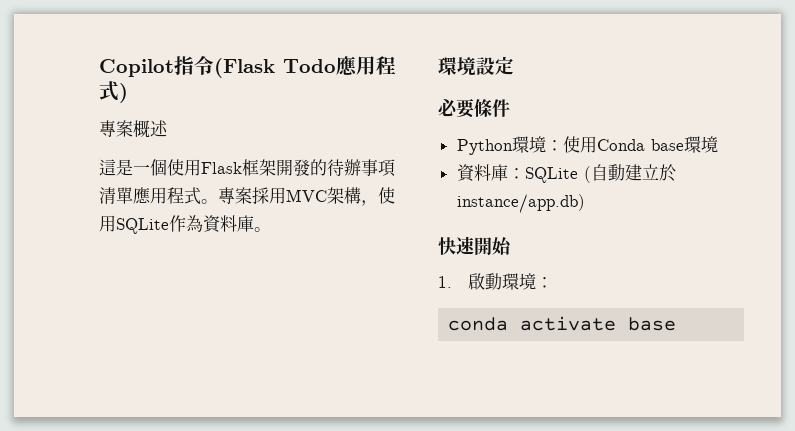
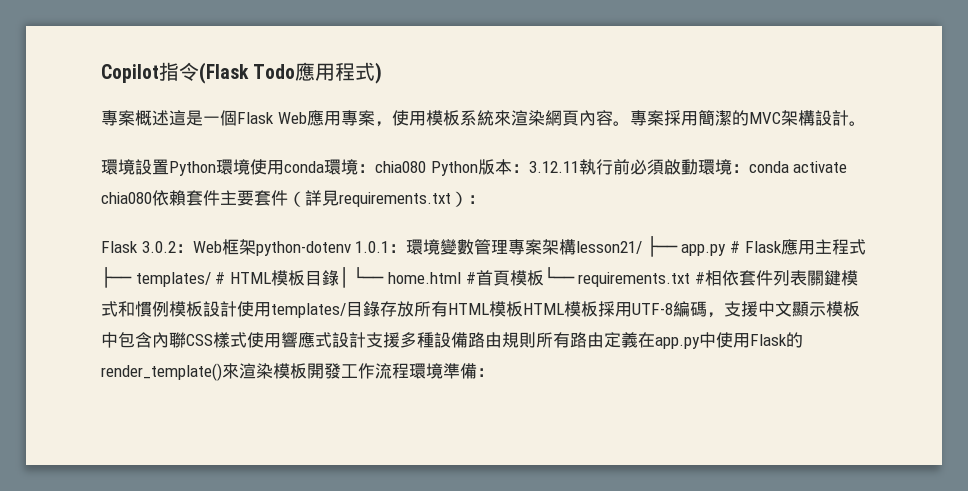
(168, 128) // -> (169, 118) none
[167,159,395,177] [99,187,201,205] 使用Flask框架開發的待辦事項清單應用程式 -> [237,110,613,127] Flask Web應用專案，使用模板系統來渲染網頁內容
(286, 195) none -> [697,110,749,126] 簡潔的
[361,187,395,206] [99,215,271,234] [438,56,514,76] [438,99,510,118] [456,136,718,155] [456,164,676,183] [456,194,585,213] [438,236,512,255] [438,276,452,288] ，使用SQLite作為資料庫。 // 環境設定 // 必要條件 // Python環境：使用Conda base環境 // 資料庫：SQLite (自動建立於instance/app.db) // 快速開始 // 1. -> [814,110,866,126] [101,159,664,176] 設計。 // 環境設置Python環境使用conda環境：chia080 Python版本：3.12.11執行前必須
(553, 282) // -> (749, 168) none
[628,317,677,331] base -> [101,190,485,207] [101,236,866,257] [101,267,858,288] [101,301,860,318] [101,332,803,349] [101,363,494,381] chia080依賴套件主要套件（詳見requirements.txt）： // Flask 3.0.2：Web框架python-dotenv 1.0.1：環境變數管理專案架構lesson21/ ├── app.py # Flask應用主程式├── templates/ # HTML模板目錄│ └── home.html #首頁模板└── requirements.txt #相依套件列表關鍵模式和慣例模板設計使用templates/目錄存放所有HTML模板HTML模板採用UTF-8編碼，支援中文顯示模板中包含內聯CSS樣式使用響應式設計支援多種設備路由規則所有路由定義在app.py中使用Flask的render_template()來渲染模板開發工作流程環境準備：

